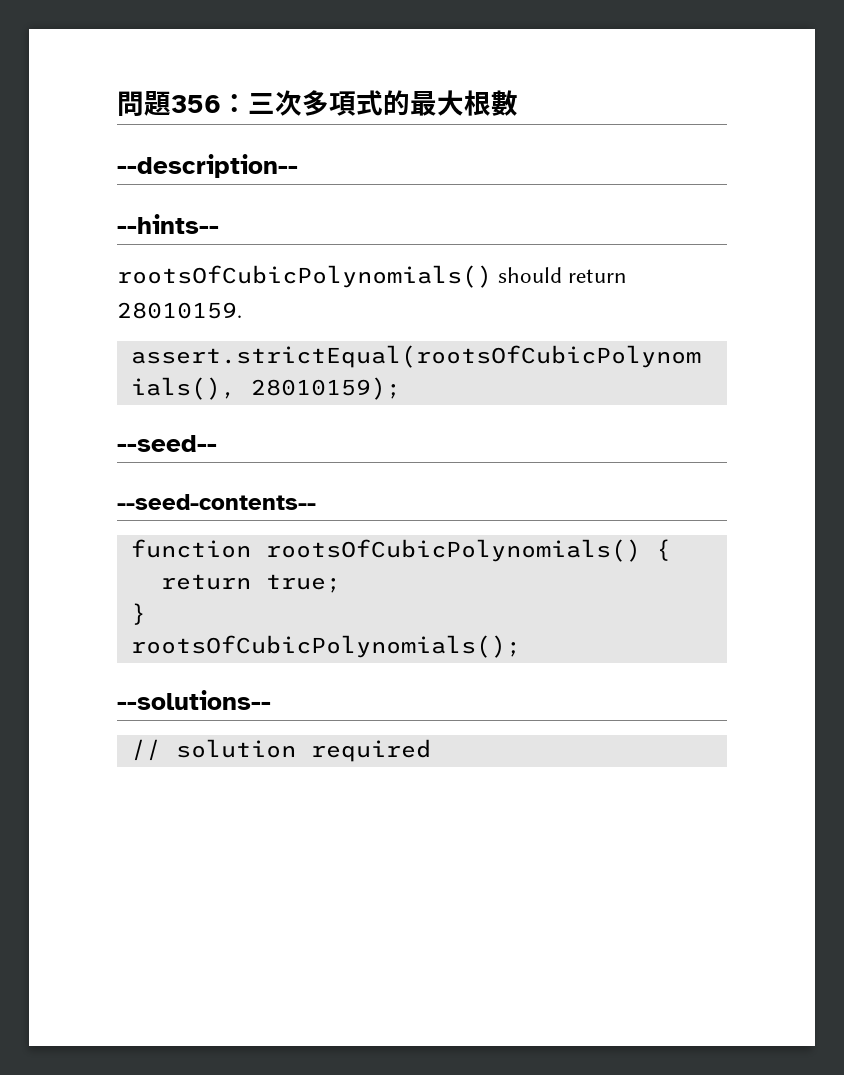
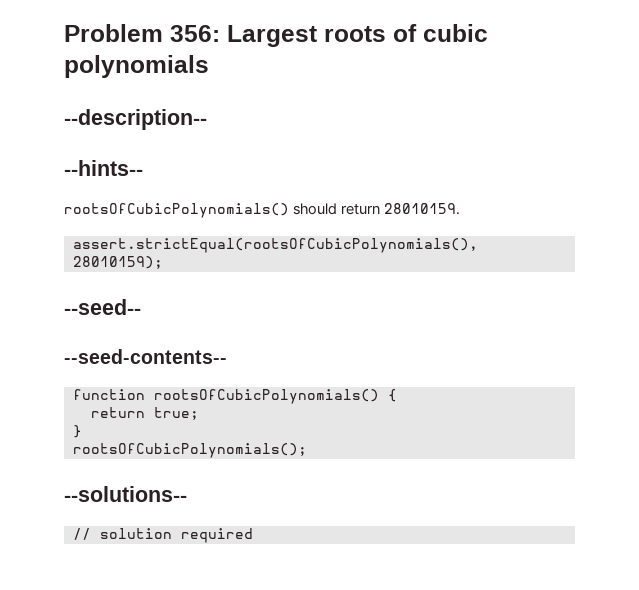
[117,90,518,116] 問題356：三次多項式的最大根數 -> [64,24,488,47] [64,55,209,78] Problem 356: Largest roots of cubic polynomials

